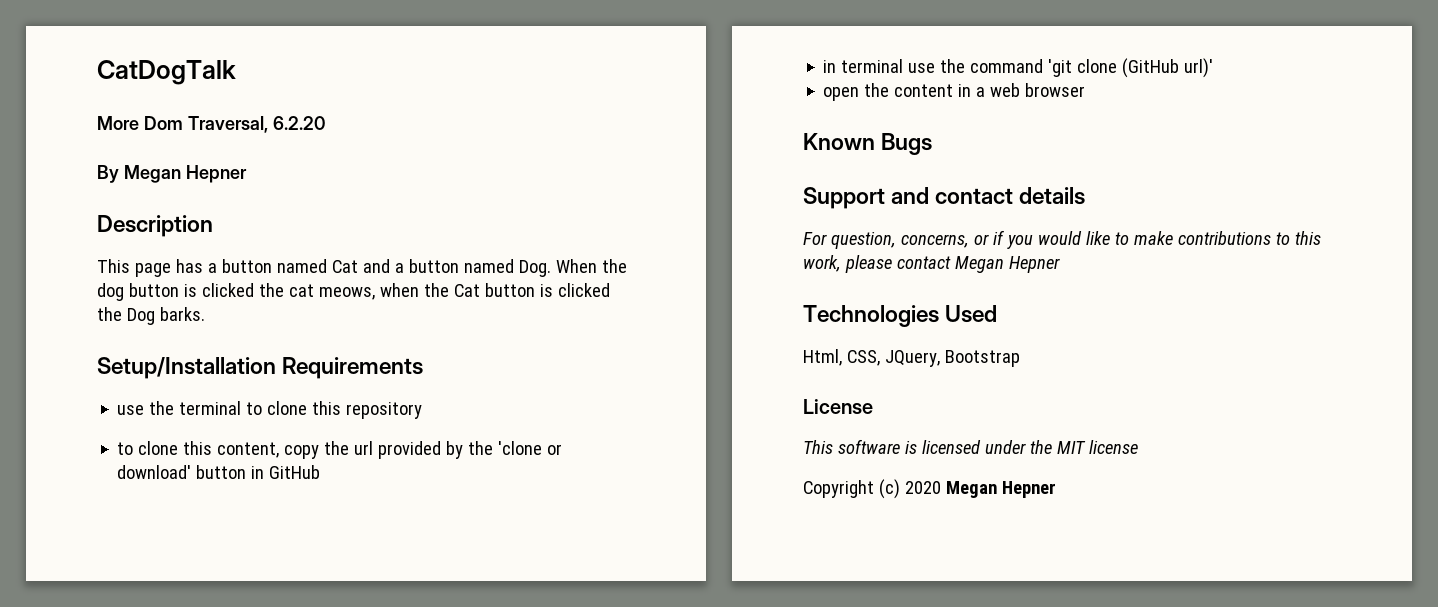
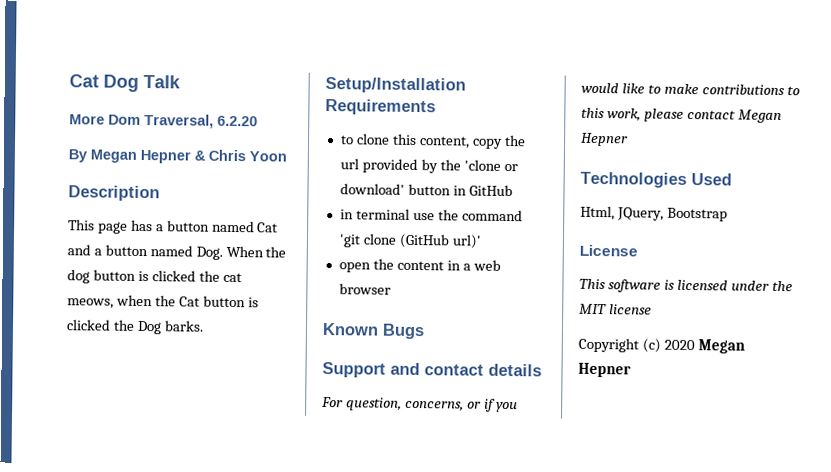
[97,60,236,85] CatDogTalk -> [69,74,181,92] Cat Dog Talk
(247, 174) none -> [194,149,287,162] & Chris Yoon
[117,401,423,419] // use the terminal to clone this repository -> (436, 107) none
[846,350,880,366] CSS, -> (615, 213) none

